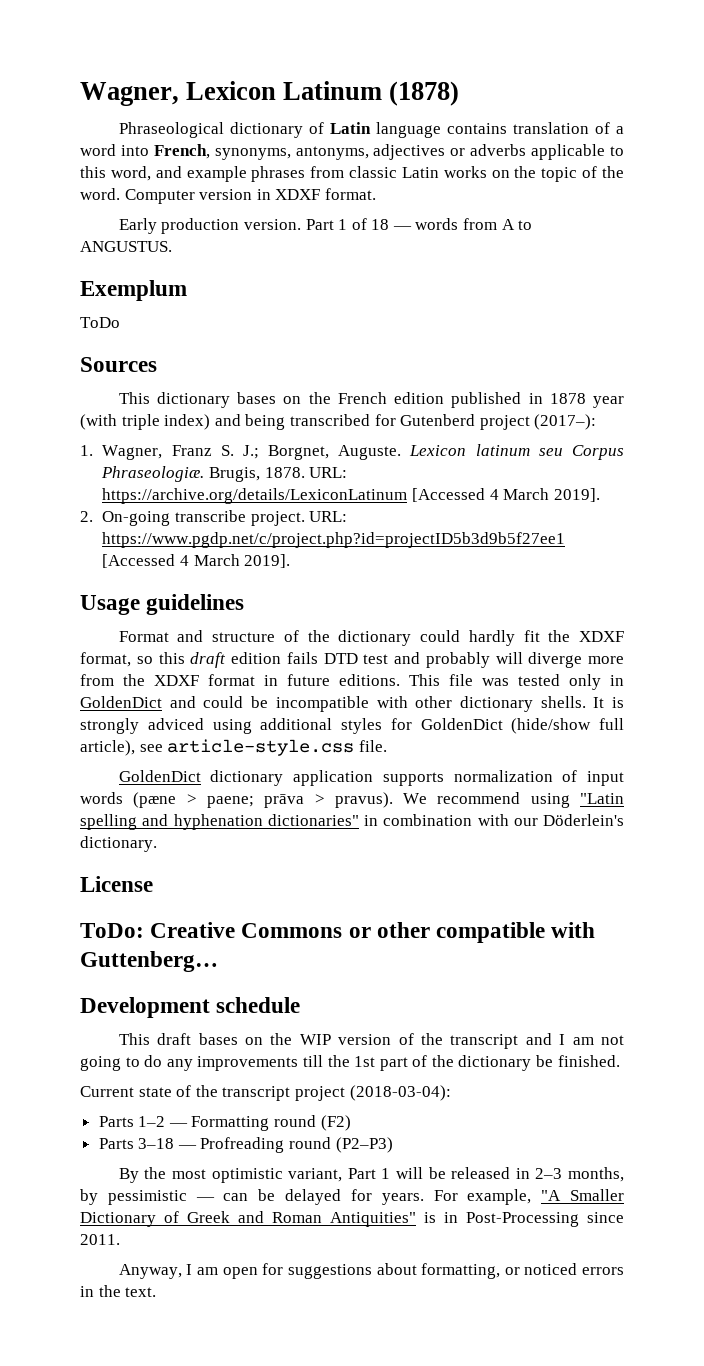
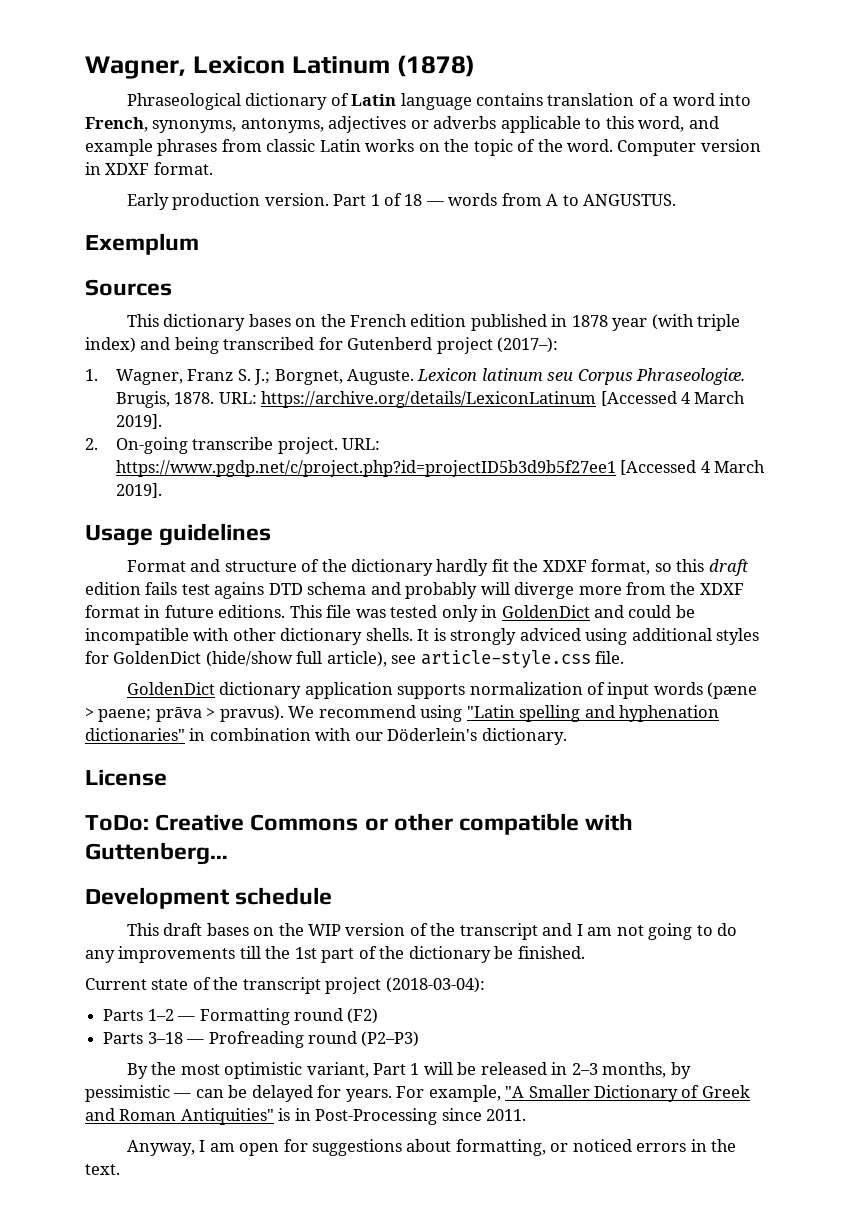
[80,317,120,328] // ToDo -> (199, 244) none
[420,630,461,642] could -> (433, 567) none
[323,653,389,664] DTD test -> [181,582,367,599] test agains DTD schema

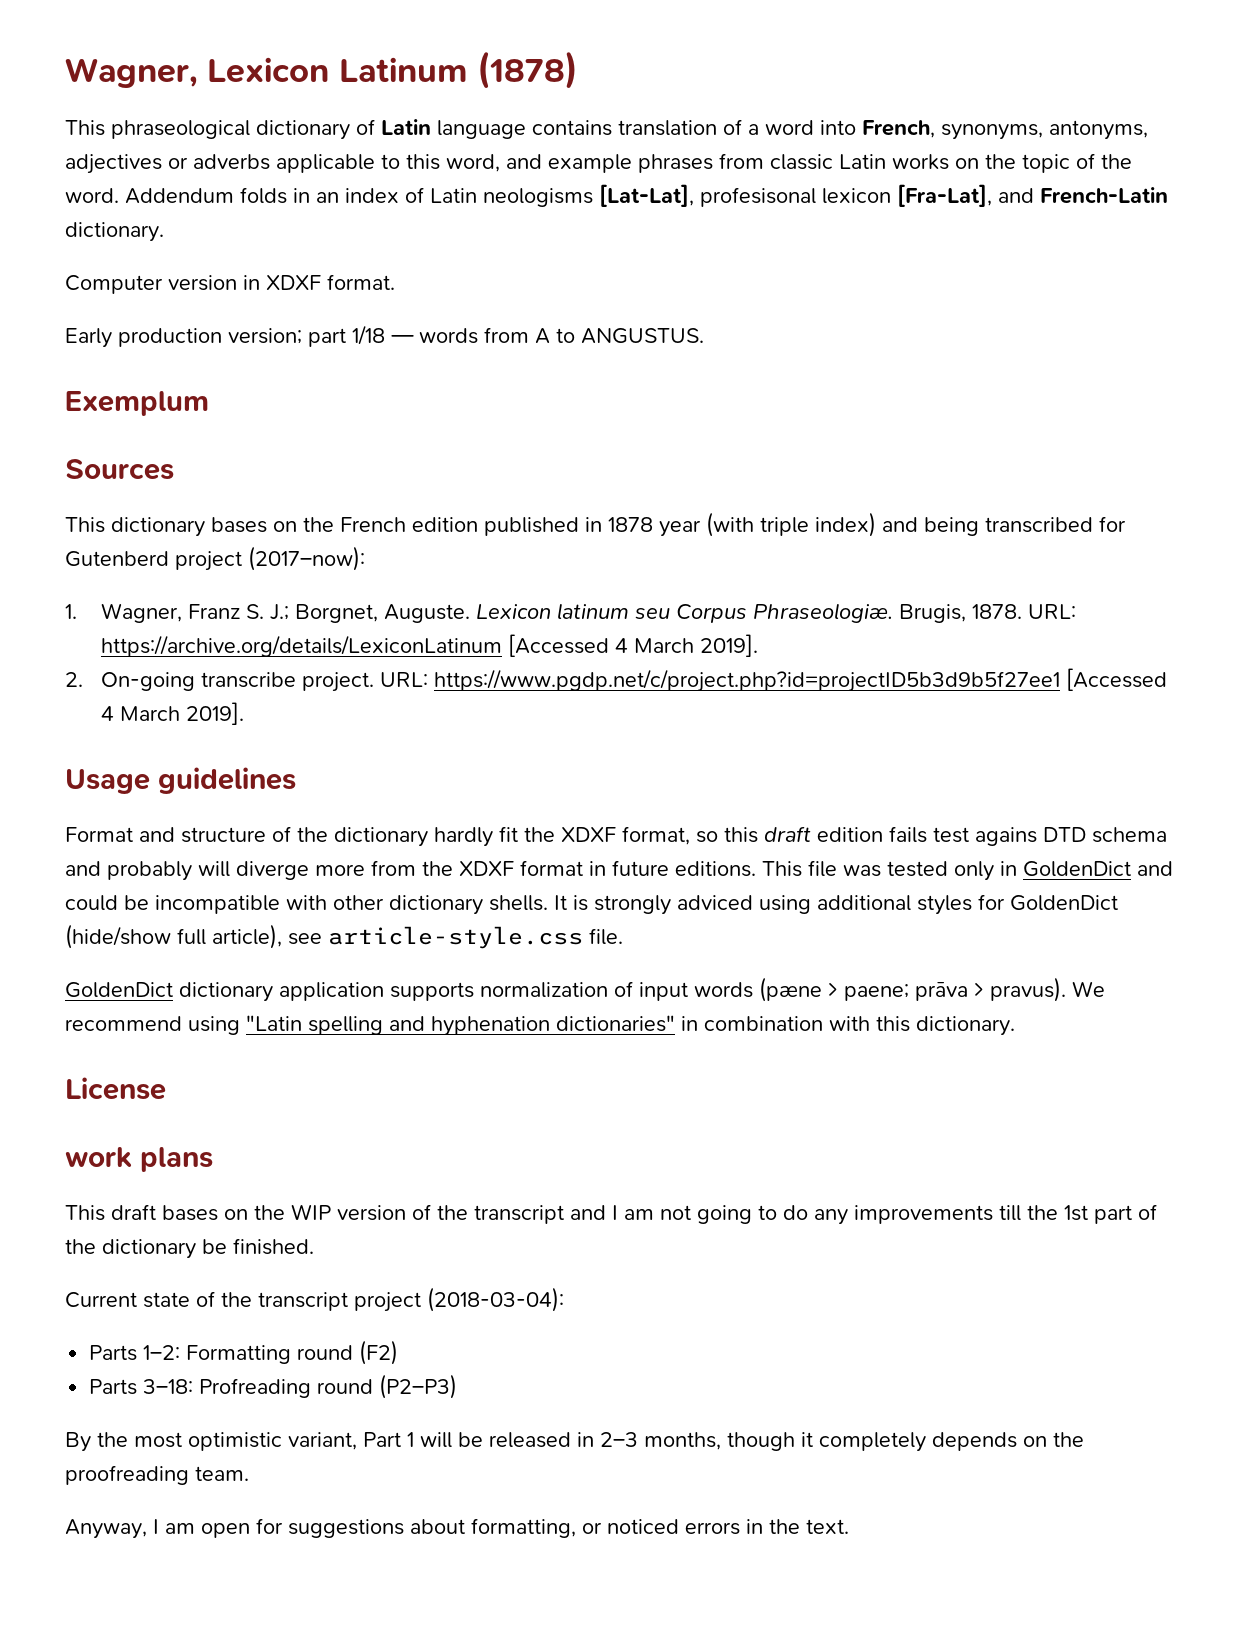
[126,93,241,110] Phraseological -> [65,120,250,139] This phraseological
(614, 145) none -> [125,184,1168,207] [65,222,164,242] Addendum folds in an index of Latin neologisms [Lat-Lat], profesisonal lexicon [Fra-Lat], and French-Latin dictionary. //
[264,193,423,206] version. Part 1 of 18 -> [228,325,385,347] version; part 1/18
[497,337,559,353] (2017–): -> [248,546,365,571] (2017–now):
[354,728,478,741] our Döderlein's -> [876,1016,910,1032] this
[85,813,634,835] [85,842,228,865] [85,887,333,909] ToDo: Creative Commons or other compatible with Guttenberg… // Development schedule -> [65,1147,213,1172] work plans
[147,1009,196,1021] 1–2 — -> [143,1345,181,1360] 1–2:
[147,1032,205,1044] 3–18 — -> [143,1379,194,1394] 3–18:
[670,1062,691,1079] [85,1085,750,1102] [85,1108,527,1125] by pessimistic — can be delayed for years. For example, "A Smaller Dictionary of Greek and Roman Antiquities" is in Post-Processing since 2011. -> [727,1432,1084,1452] [65,1465,249,1485] though it completely depends on the proofreading team.

